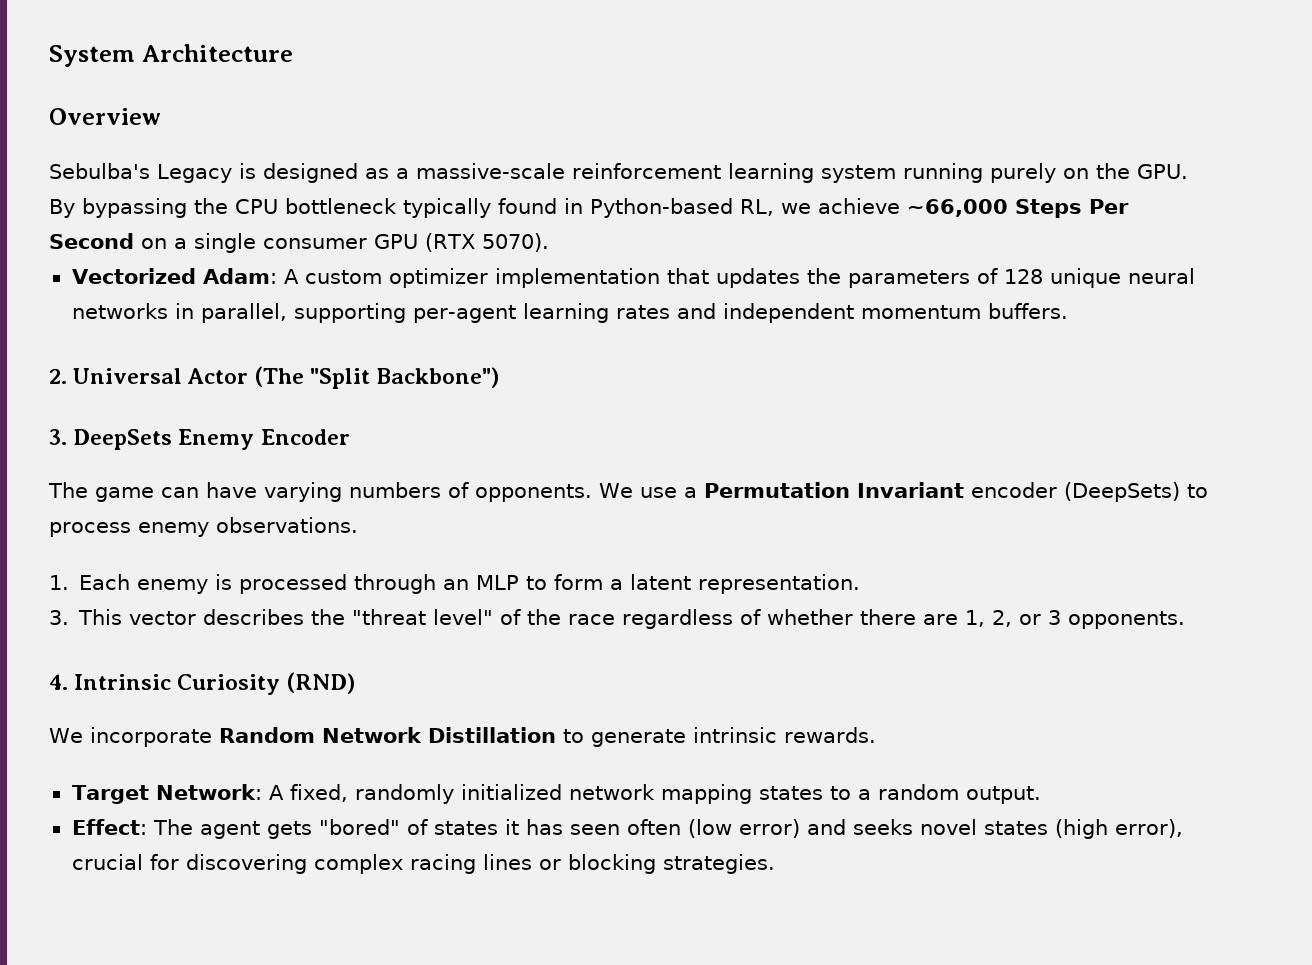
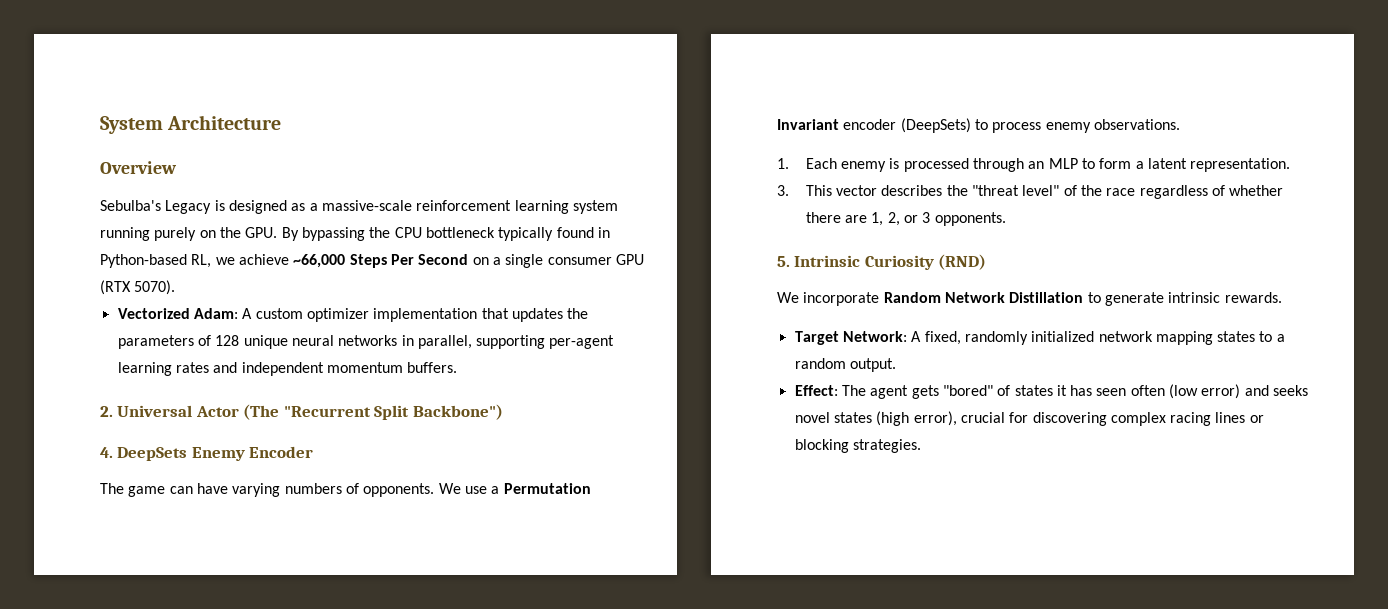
[309,368,370,389] "Split -> [283,405,410,420] "Recurrent Split
[49,429,67,445] 3. -> [100,447,113,458] 4.
[49,674,68,690] 4. -> [777,256,790,267] 5.

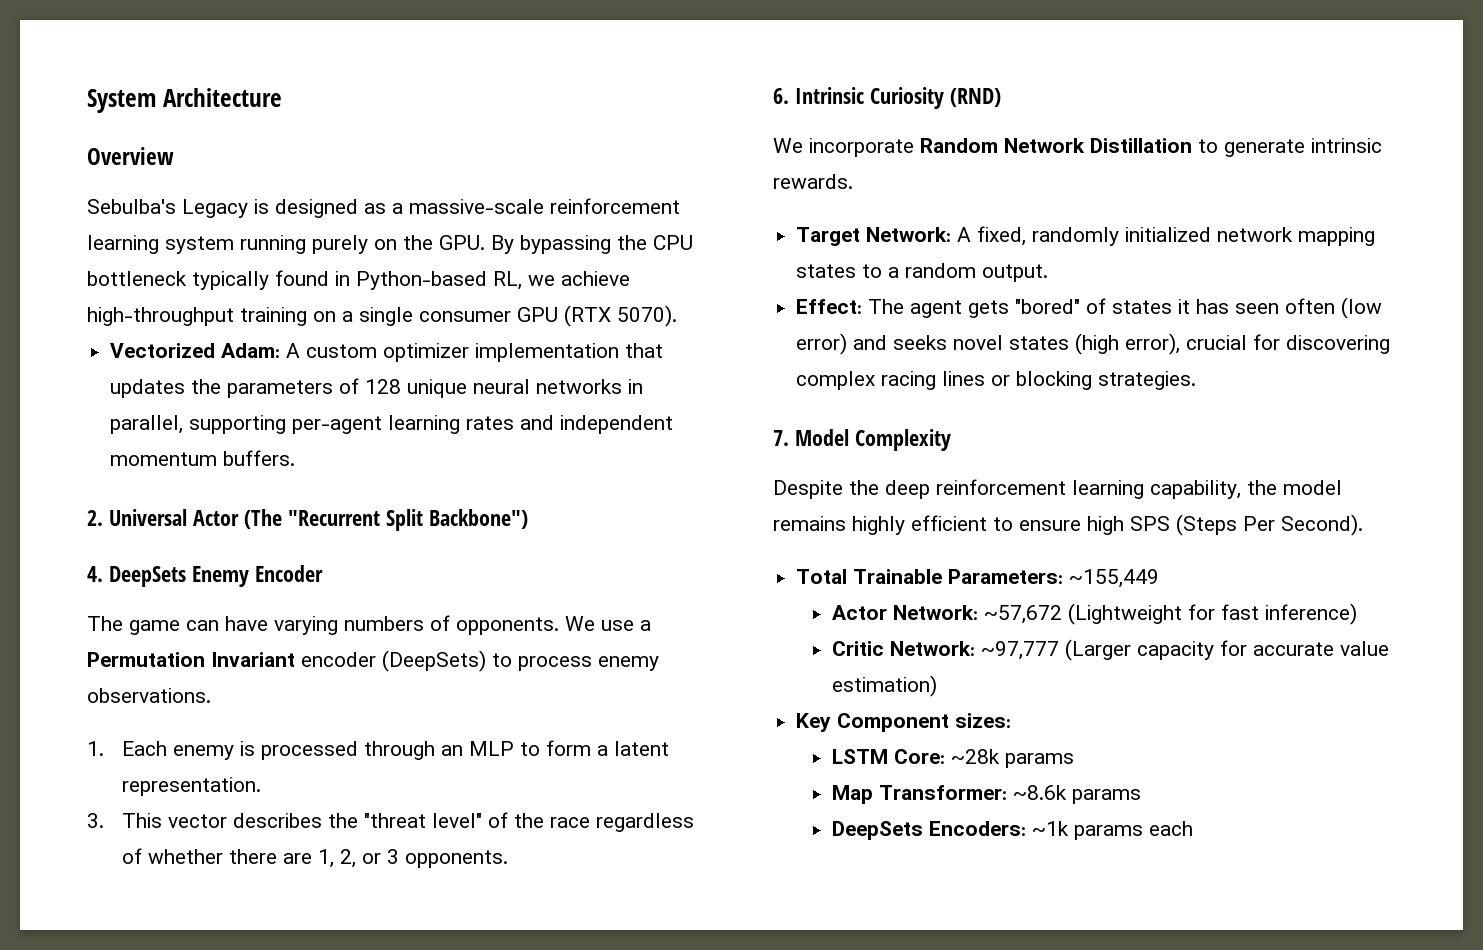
[293,254,469,268] ~66,000 Steps Per Second -> [87,307,307,326] high-throughput training
[777,256,790,267] 5. -> [773,88,789,104] 6.
(921, 446) none -> [773,429,951,451] [773,479,1342,499] [773,514,1363,536] [796,569,1160,588] [831,603,1357,625] [831,639,1389,661] [831,675,937,697] [796,713,1012,732] [831,749,1074,768] [831,785,1141,804] [831,821,1193,840] // 7. Model Complexity // Despite the deep reinforcement learning capability, the model remains highly efficient to ensure high SPS (Steps Per Second). // Total Trainable Parameters: ~155,449 // Actor Network: ~57,672 (Lightweight for fast inference) // Critic Network: ~97,777 (Larger capacity for accurate value estimation) // Key Component sizes: // LSTM Core: ~28k params // Map Transformer: ~8.6k params // DeepSets Encoders: ~1k params each

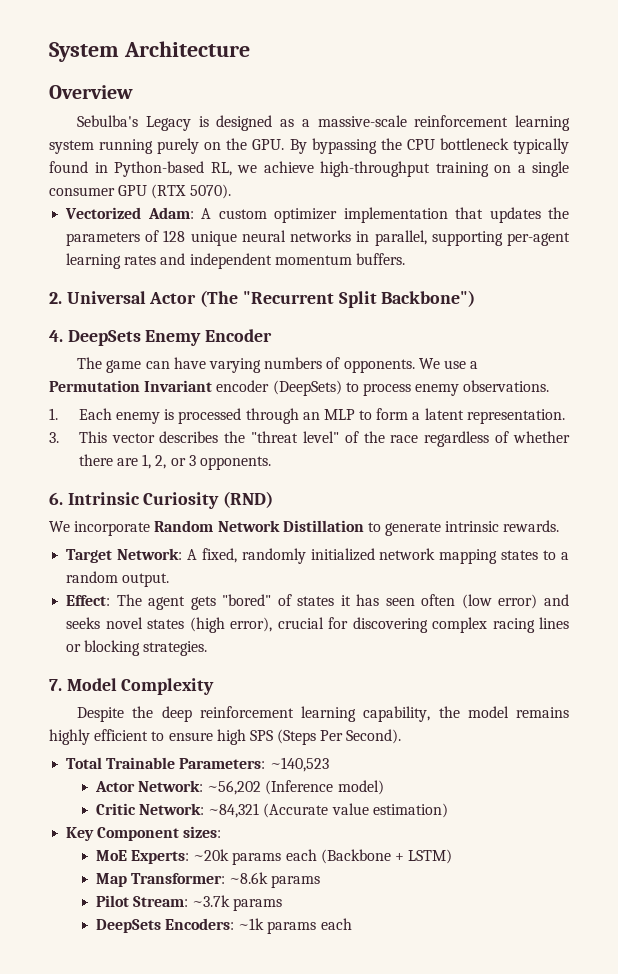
[1069,569,1160,588] ~155,449 -> [269,757,329,772] ~140,523
[983,603,1357,625] [831,639,1334,661] ~57,672 (Lightweight for fast inference) // Critic Network: ~97,777 (Larger capacity for accurate -> [207,780,384,795] [95,803,329,818] ~56,202 (Inference model) // Critic Network: ~84,321 (Accurate
[831,749,1074,768] LSTM Core: ~28k params -> [95,849,453,865] MoE Experts: ~20k params each (Backbone + LSTM)
(1141, 796) none -> [95,895,283,911] // Pilot Stream: ~3.7k params

